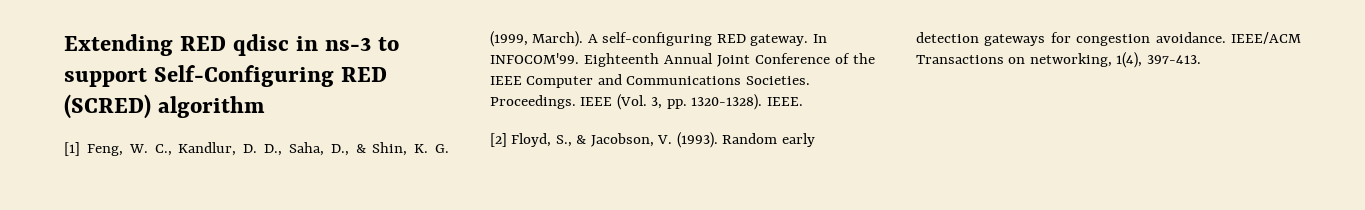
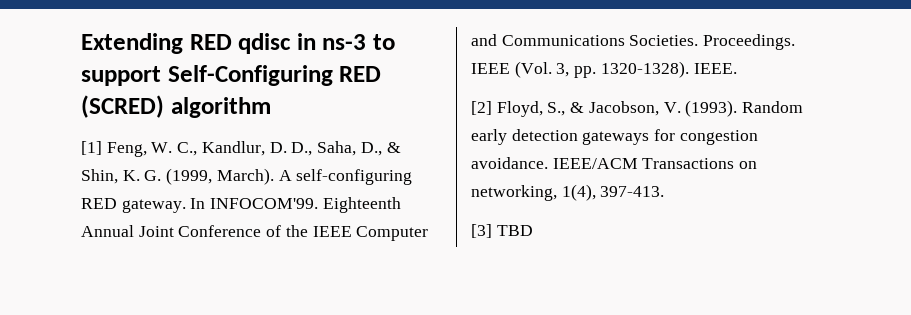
(1201, 59) none -> [471,224,533,238] // [3] TBD

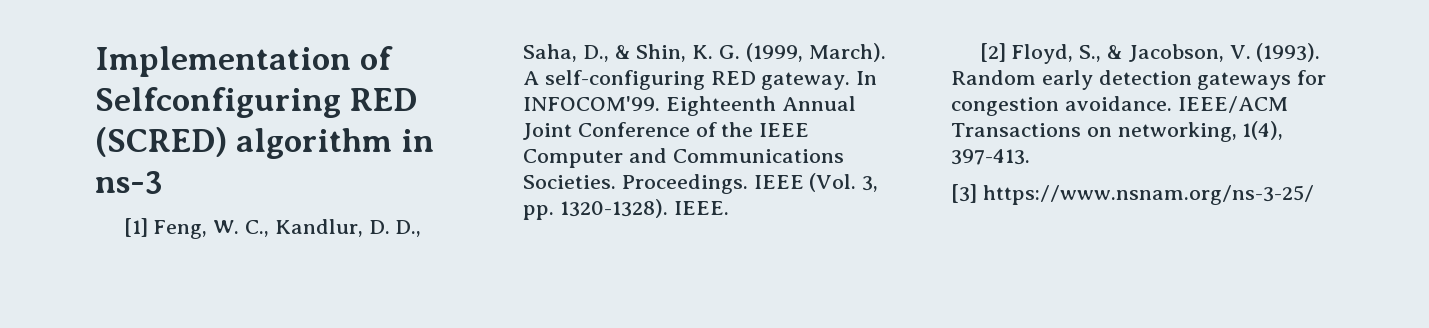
[81,33,396,54] [81,65,333,86] Extending RED qdisc in ns-3 to support Self-Configuring -> [95,46,394,77] [95,87,341,118] Implementation of Selfconfiguring
(271, 107) none -> [401,129,435,152] [95,171,163,194] in ns-3
[496,225,533,236] TBD -> [982,185,1314,205] https://www.nsnam.org/ns-3-25/

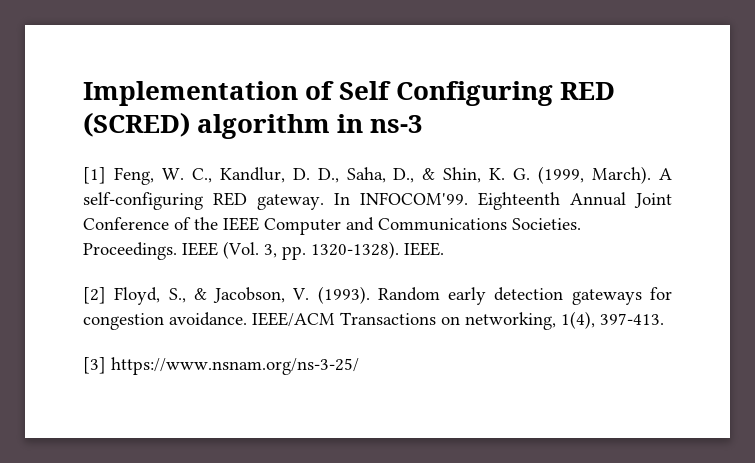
[95,87,341,118] Selfconfiguring -> [339,81,554,106] Self Configuring

